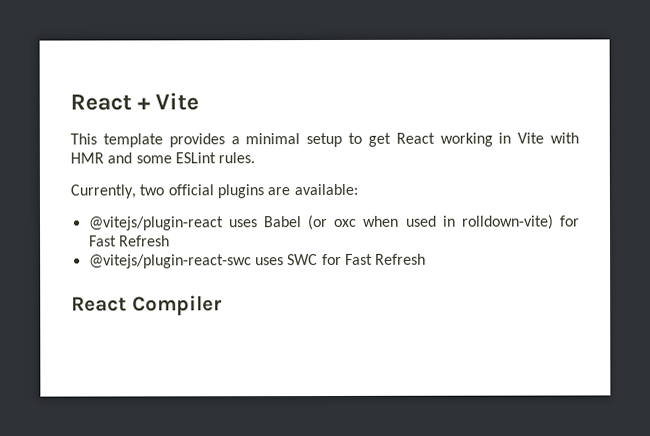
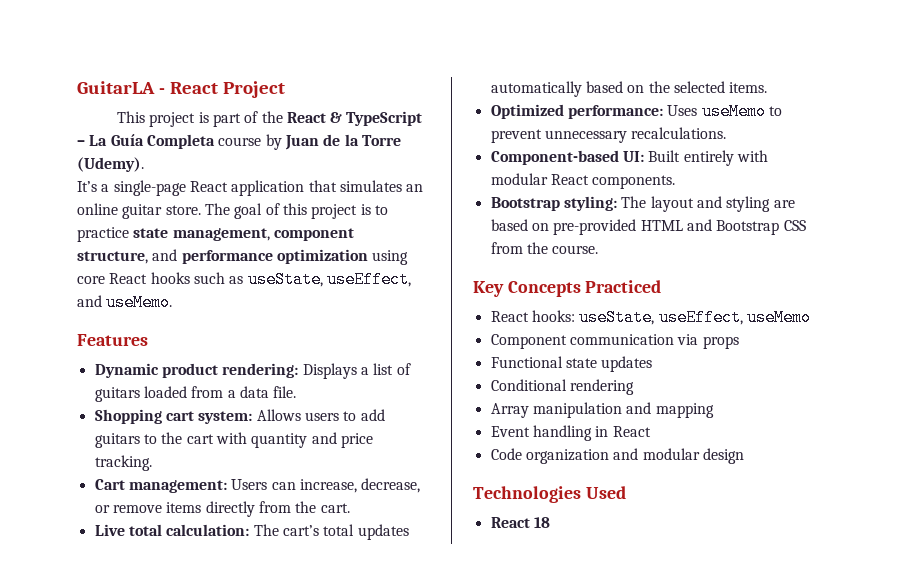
[70,92,200,111] [70,132,579,148] [70,152,256,164] [70,183,358,199] [87,214,581,231] [88,235,170,247] [88,253,427,269] [71,295,222,316] React + Vite // This template provides a minimal setup to get React working in Vite with HMR and some ESLint rules. // Currently, two official plugins are available: // @vitejs/plugin-react uses Babel (or oxc when used in rolldown-vite) for Fast Refresh // @vitejs/plugin-react-swc uses SWC for Fast Refresh // React Compiler -> [77,81,285,98] [116,111,423,127] [77,134,401,150] [77,157,144,172] [77,180,424,196] [77,203,388,219] [77,227,354,242] [77,249,409,265] [77,271,411,288] [77,294,173,311] [77,334,148,346] [94,363,411,379] [94,386,297,402] [94,409,385,424] [94,432,373,448] [94,455,152,471] [94,478,421,493] [94,501,350,517] [94,524,409,540] [490,81,768,97] [490,103,782,120] [490,127,727,143] [490,150,768,166] [490,173,676,189] [490,196,795,212] [490,219,806,235] [490,242,599,254] [473,280,662,297] [490,309,811,326] [490,334,739,349] [490,356,653,372] [490,379,634,395] [490,402,714,418] [490,425,651,441] [490,448,744,464] [473,486,626,503] [490,517,550,528] GuitarLA - React Project // This project is part of the React & TypeScript – La Guía Completa course by Juan de la Torre (Udemy). // It’s a single-page React application that simulates an online guitar store. The goal of this project is to practice state management, component structure, and performance optimization using core React hooks such as useState, useEffect, and useMemo. // Features // Dynamic product rendering: Displays a list of guitars loaded from a data file. // Shopping cart system: Allows users to add guitars to the cart with quantity and price tracking. // Cart management: Users can increase, decrease, or remove items directly from the cart. // Live total calculation: The cart’s total updates automatically based on the selected items. // Optimized performance: Uses useMemo to prevent unnecessary recalculations. // Component-based UI: Built entirely with modular React components. // Bootstrap styling: The layout and styling are based on pre-provided HTML and Bootstrap CSS from the course. // Key Concepts Practiced // React hooks: useState, useEffect, useMemo // Component communication via props // Functional state updates // Conditional rendering // Array manipulation and mapping // Event handling in React // Code organization and modular design // Technologies Used // React 18

